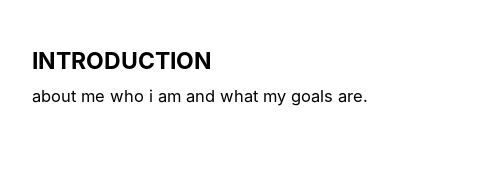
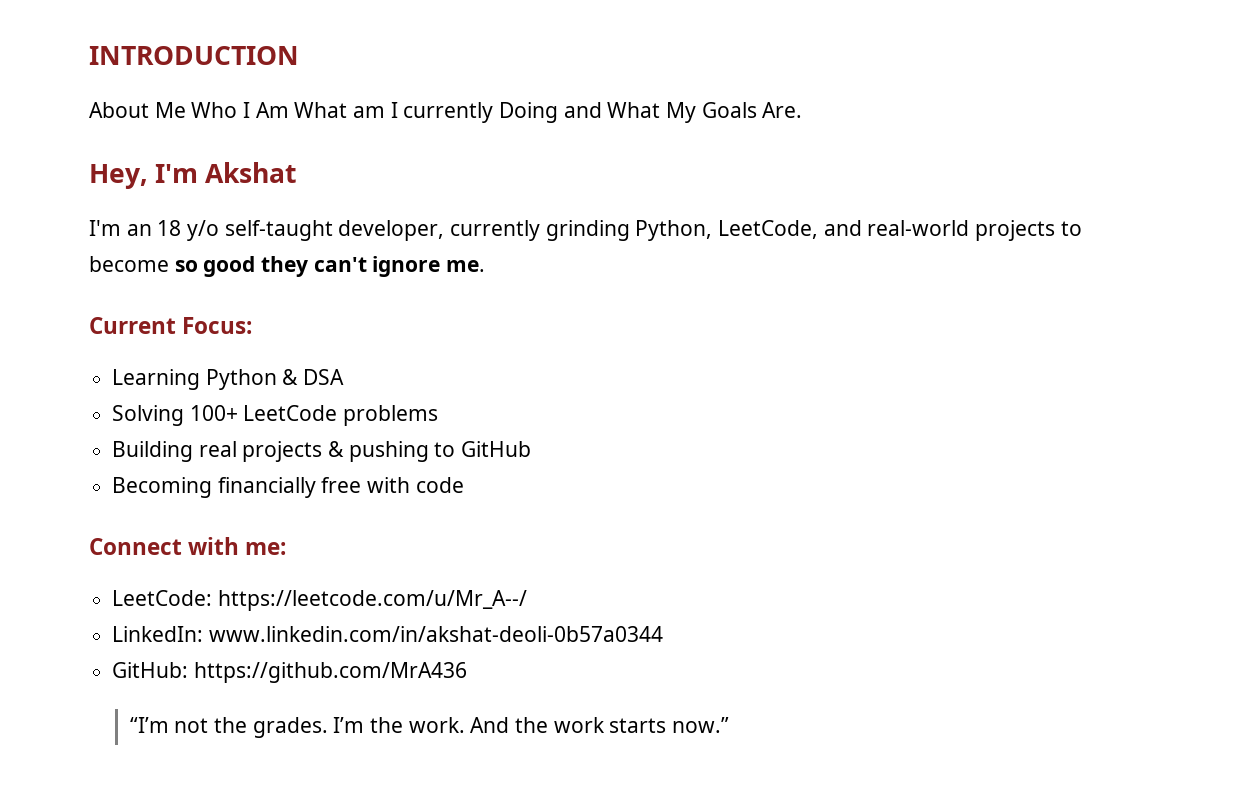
[32,89,368,106] about me who i am and what my goals are. -> [89,102,803,123] [89,162,298,189] [89,220,1082,241] [89,256,486,277] [89,317,253,334] [112,369,345,390] [112,405,439,426] [112,441,532,462] [112,477,464,498] [89,537,287,555] [112,590,527,611] [112,626,663,642] [112,662,467,683] [129,717,730,738] About Me Who I Am What am I currently Doing and What My Goals Are. // Hey, I'm Akshat // I'm an 18 y/o self-taught developer, currently grinding Python, LeetCode, and real-world projects to become so good they can't ignore me. // Current Focus: // Learning Python & DSA // Solving 100+ LeetCode problems // Building real projects & pushing to GitHub // Becoming financially free with code // Connect with me: // LeetCode: https://leetcode.com/u/Mr_A--/ // LinkedIn: www.linkedin.com/in/akshat-deoli-0b57a0344 // GitHub: https://github.com/MrA436 // “I’m not the grades. I’m the work. And the work starts now.”

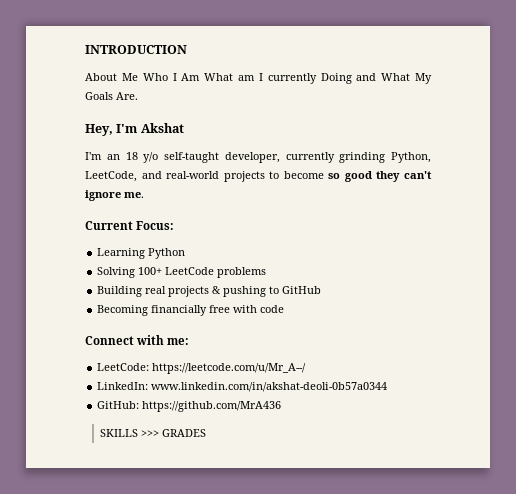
[282,369,345,385] & DSA -> (186, 253) none
[129,717,730,738] “I’m not the grades. I’m the work. And the work starts now.” -> [99,429,206,437] SKILLS >>> GRADES

